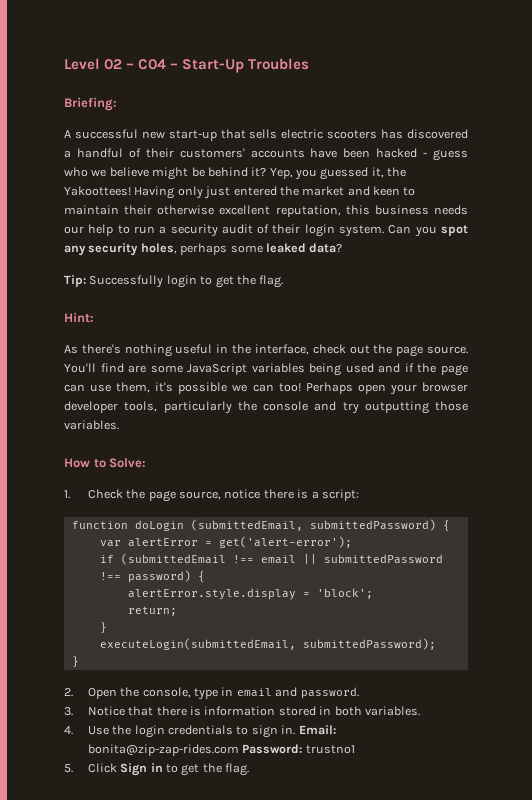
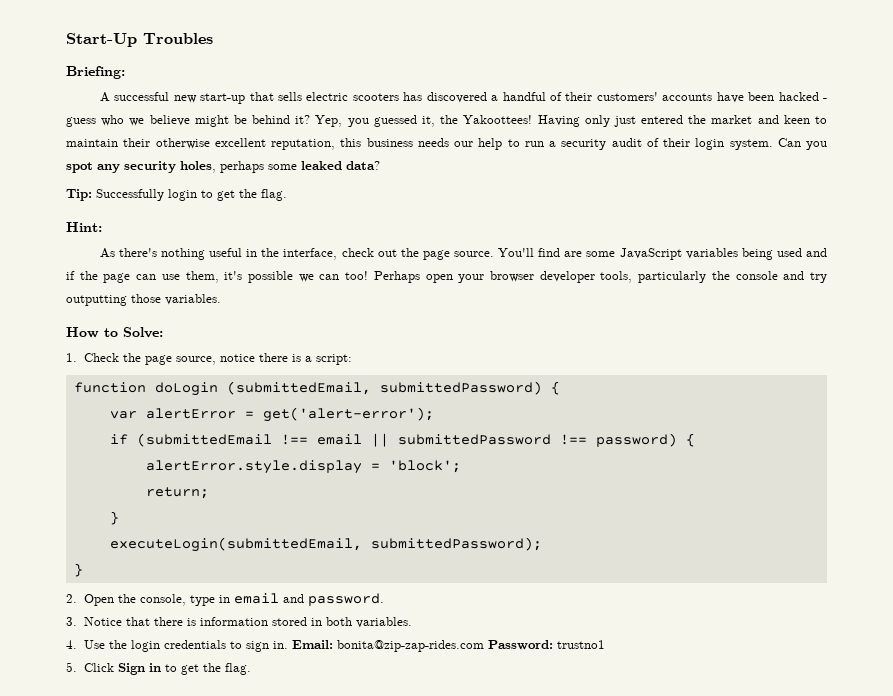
[64,58,179,70] Level 02 – C04 – -> (66, 40) none

